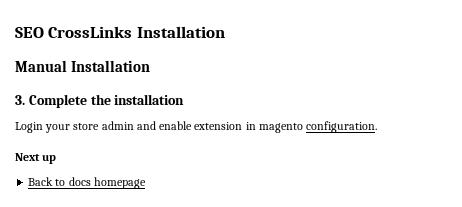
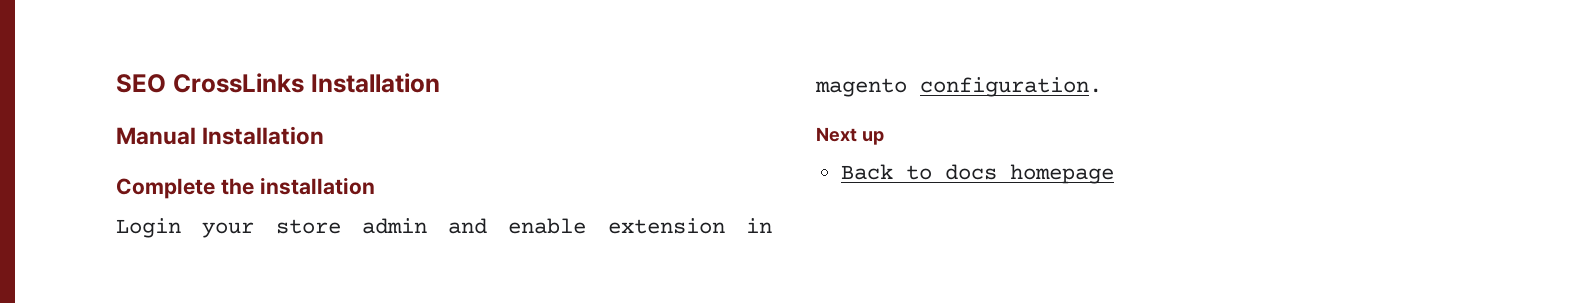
[15,95,25,105] 3. -> (325, 135) none

